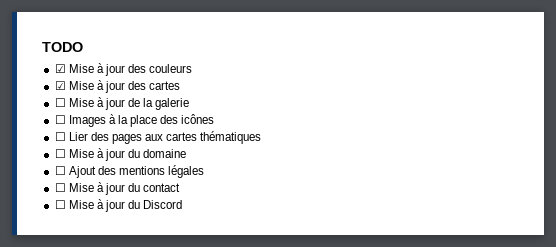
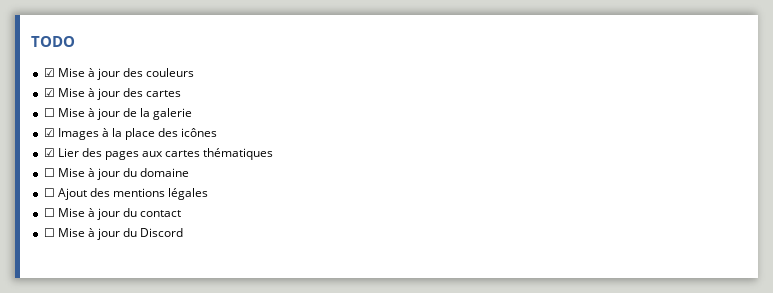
[54,115,66,124] ☐ -> [43,128,55,137] ☑
[54,132,66,141] ☐ -> [43,148,55,157] ☑

